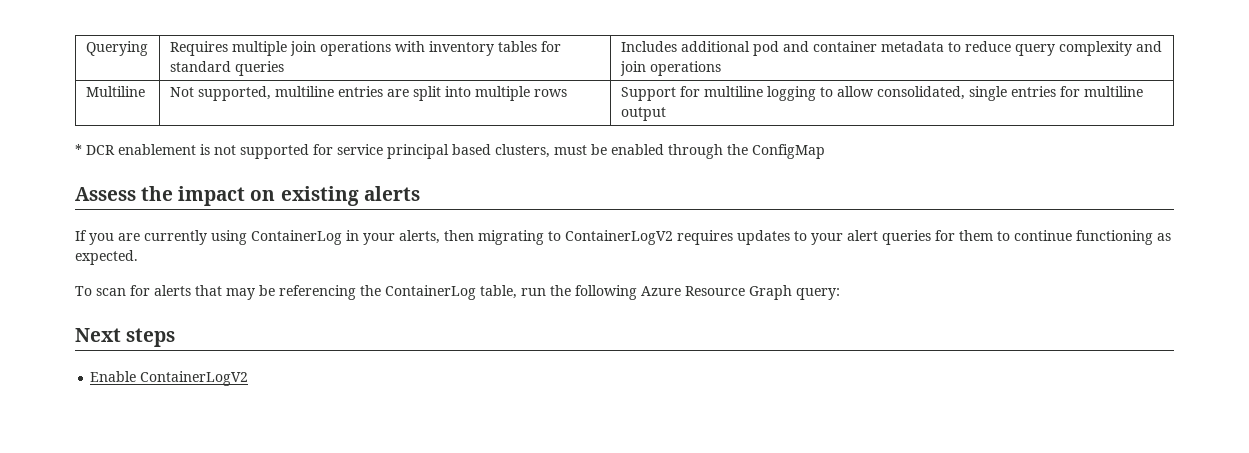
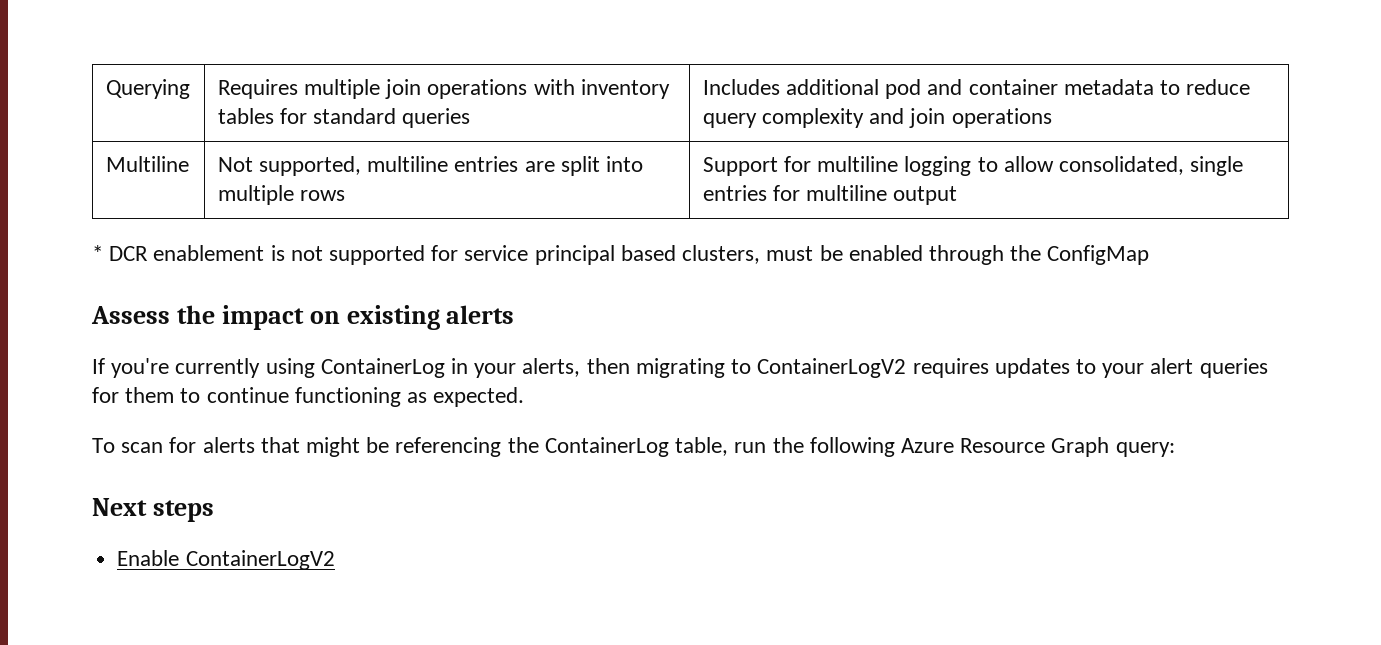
[89,233,140,245] you are -> [111,358,170,378] you're
[226,288,255,300] may -> [306,437,361,457] might

